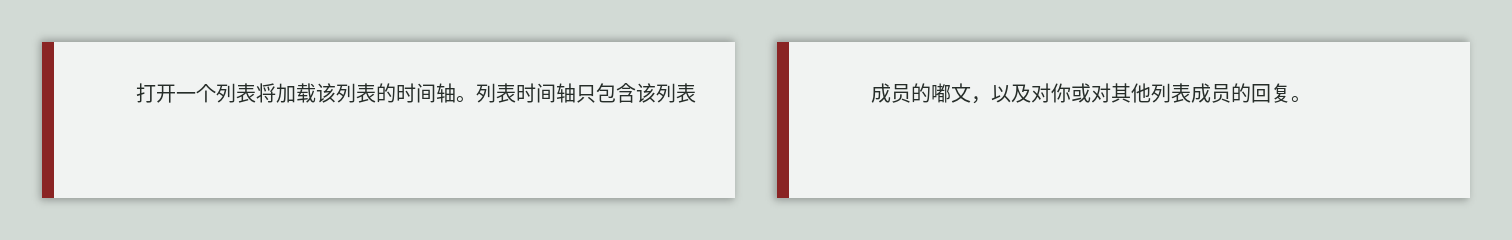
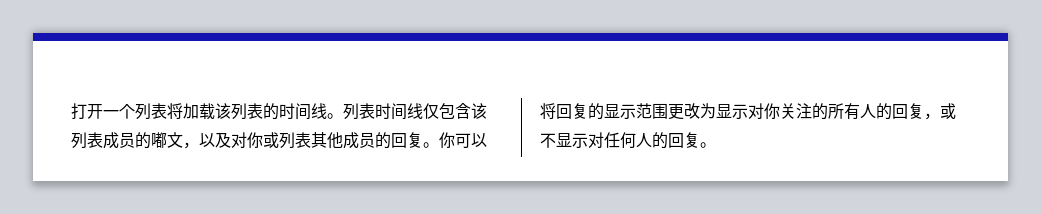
[436,83,456,103] 轴 -> [311,103,327,119] 线
[556,83,596,103] 轴只 -> [407,103,439,119] 线仅
[1091,83,1191,103] 对其他列表 -> [279,132,343,149] 列表其他
(1311, 99) none -> [439,132,487,148] [540,103,956,120] [540,132,716,149] 你可以将回复的显示范围更改为显示对你关注的所有人的回复，或不显示对任何人的回复。

